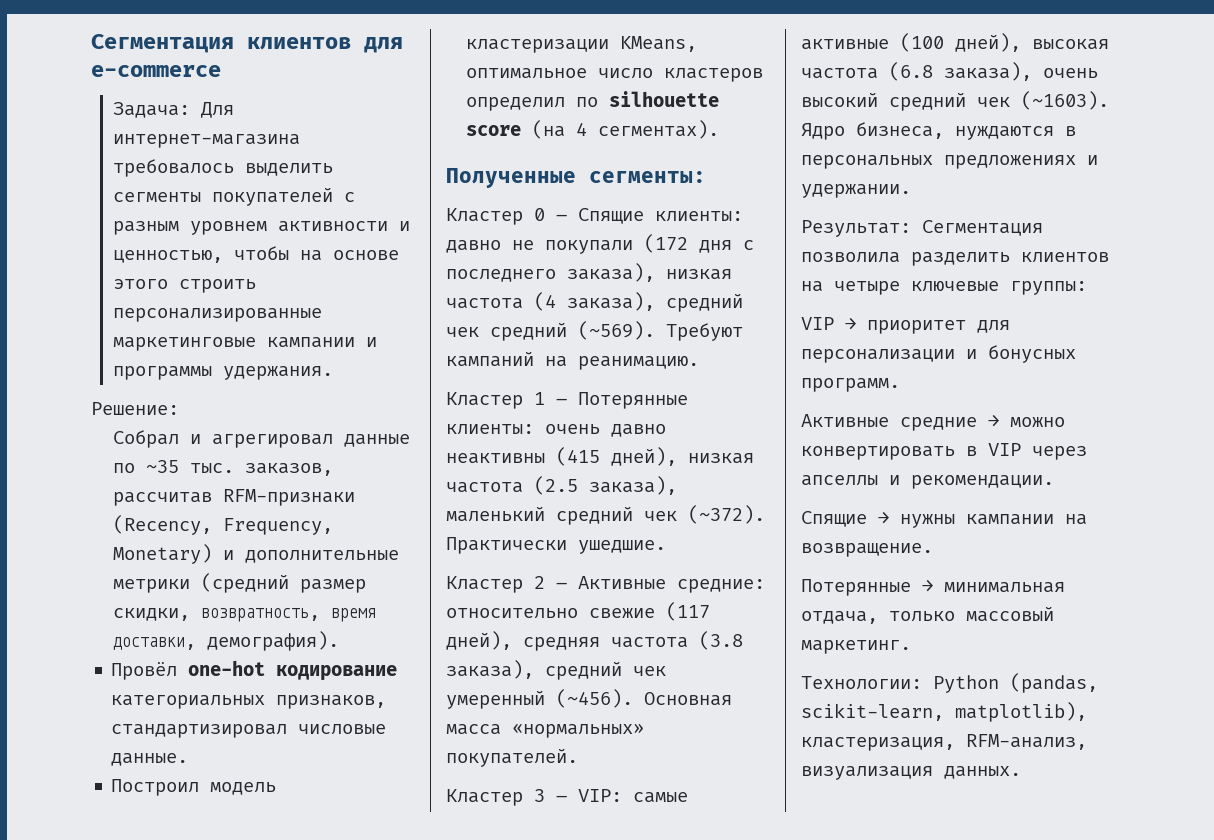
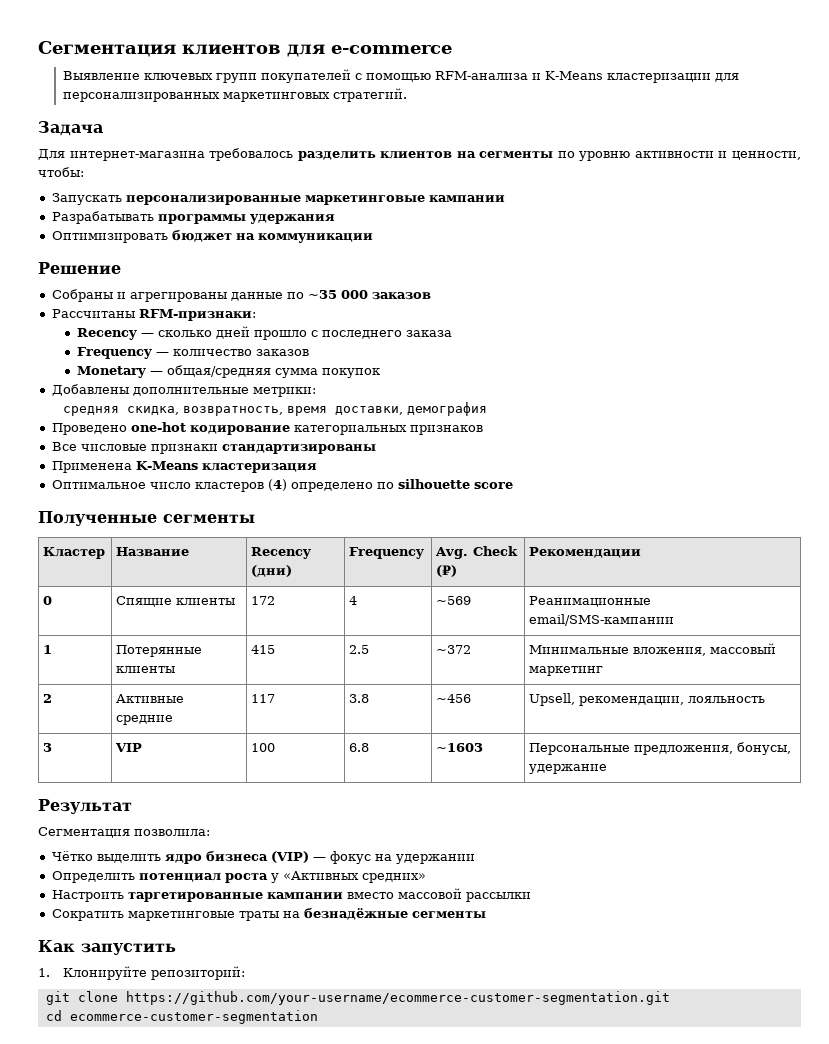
[113,102,235,118] [113,134,301,148] [113,159,334,177] [113,187,356,206] [113,221,411,235] [113,246,400,263] [113,279,257,293] [113,308,323,322] [113,337,378,351] [113,366,334,380] [91,402,179,415] [113,430,411,448] [113,460,334,476] [113,489,356,506] [113,515,334,535] [113,544,400,564] [113,573,367,593] [113,608,191,621] Задача: Для интернет-магазина требовалось выделить сегменты покупателей с разным уровнем активности и ценностью, чтобы на основе этого строить персонализированные маркетинговые кампании и программы удержания. // Решение: // Собрал и агрегировал данные по ~35 тыс. заказов, рассчитав RFM-признаки (Recency, Frequency, Monetary) и дополнительные метрики (средний размер скидки, -> [62,69,739,83] [62,88,407,102] [38,121,103,136] [38,148,801,161] [38,167,84,177] [51,193,505,205] [51,211,335,224] [51,229,373,243] [38,262,121,274] [51,289,431,302] [51,309,256,321] [76,326,452,340] [76,347,309,359] [76,365,380,378] [51,384,316,397] [62,406,179,416] Выявление ключевых групп покупателей с помощью RFM-анализа и K-Means кластеризации для персонализированных маркетинговых стратегий. // Задача // Для интернет-магазина требовалось разделить клиентов на сегменты по уровню активности и ценности, чтобы: // Запускать персонализированные маркетинговые кампании // Разрабатывать программы удержания // Оптимизировать бюджет на коммуникации // Решение // Собраны и агрегированы данные по ~35 000 заказов // Рассчитаны RFM-признаки: // Recency — сколько дней прошло с последнего заказа // Frequency — количество заказов // Monetary — общая/средняя сумма покупок // Добавлены дополнительные метрики: // средняя скидка,
[207,631,340,651] [111,662,178,680] демография). // Провёл -> [406,402,487,416] [51,423,127,435] демография // Проведено
[276,695,387,709] [111,724,387,738] [111,753,189,766] [111,779,277,796] [466,36,698,53] [466,68,764,82] [466,97,566,111] признаков, стандартизировал числовые данные. // Построил модель кластеризации KMeans, оптимальное число кластеров определил -> [409,425,483,435] [51,442,376,454] [51,461,317,473] [51,479,373,492] признаков // Все числовые признаки стандартизированы // Применена K-Means кластеризация // Оптимальное число кластеров (4) определено
[532,120,720,139] (на 4 сегментах). -> (513, 485) none
[589,171,706,183] [446,208,743,225] [446,234,754,254] [446,263,732,282] [446,292,743,312] [446,321,743,341] [446,351,699,370] [446,392,688,409] [446,424,666,437] [446,447,754,466] [446,476,677,495] [446,505,765,525] [446,537,666,554] [446,576,765,593] [446,602,710,621] [446,631,743,651] [446,660,666,680] [446,689,732,709] [446,723,644,738] [446,748,578,767] [446,789,688,806] [801,33,1109,52] [801,62,1098,81] [801,91,1109,111] [801,122,1076,140] [801,155,1098,169] [801,184,911,198] [801,220,1043,237] [801,252,1109,266] [801,281,1087,295] [801,317,1010,334] [801,345,1076,363] [801,378,900,392] [801,414,1065,431] [801,443,1087,460] [801,475,1054,489] [801,511,1087,528] [801,543,933,557] [801,579,1065,596] [801,606,1054,624] [801,640,911,654] [801,673,1098,693] [801,702,1087,722] [801,734,1087,751] [801,766,1021,780] сегменты: // Кластер 0 – Спящие клиенты: давно не покупали (172 дня с последнего заказа), низкая частота (4 заказа), средний чек средний (~569). Требуют кампаний на реанимацию. // Кластер 1 – Потерянные клиенты: очень давно неактивны (415 дней), низкая частота (2.5 заказа), маленький средний чек (~372). Практически ушедшие. // Кластер 2 – Активные средние: относительно свежие (117 дней), средняя частота (3.8 заказа), средний чек умеренный (~456). Основная масса «нормальных» покупателей. // Кластер 3 – VIP: самые активные (100 дней), высокая частота (6.8 заказа), очень высокий средний чек (~1603). Ядро бизнеса, нуждаются в персональных предложениях и удержании. // Результат: Сегментация позволила разделить клиентов на четыре ключевые группы: // VIP → приоритет для персонализации и бонусных программ. // Активные средние → можно конвертировать в VIP через апселлы и рекомендации. // Спящие → нужны кампании на возвращение. // Потерянные → минимальная отдача, только массовый маркетинг. // Технологии: Python (pandas, scikit-learn, matplotlib), кластеризация, RFM-анализ, визуализация данных. -> [163,514,255,523] [43,547,106,559] [116,547,190,557] [251,547,312,559] [251,565,293,577] [349,547,425,559] [435,546,519,559] [436,565,458,577] [529,547,642,558] [43,596,53,605] [116,596,236,607] [251,596,276,605] [349,596,358,605] [436,596,472,605] [529,596,652,607] [529,614,675,626] [43,645,53,654] [116,645,203,657] [116,666,176,673] [251,645,276,654] [349,645,370,654] [436,645,472,654] [529,643,777,656] [529,666,604,676] [43,694,53,703] [116,694,185,703] [116,715,174,725] [251,694,276,703] [349,694,370,703] [436,694,472,703] [529,693,766,706] [43,743,53,752] [115,743,143,752] [251,743,276,752] [349,743,370,752] [436,743,484,752] [529,742,792,755] [529,764,608,774] [38,799,132,814] [38,827,210,838] [51,850,475,864] [51,871,426,883] [51,888,531,902] [51,907,486,921] [38,940,176,955] [38,966,245,980] [45,991,670,1005] [45,1010,318,1024] сегменты // Кластер | Название | Recency (дни) | Frequency | Avg. Check (₽) | Рекомендации // 0 | Спящие клиенты | 172 | 4 | ~569 | Реанимационные email/SMS-кампании // 1 | Потерянные клиенты | 415 | 2.5 | ~372 | Минимальные вложения, массовый маркетинг // 2 | Активные средние | 117 | 3.8 | ~456 | Upsell, рекомендации, лояльность // 3 | VIP | 100 | 6.8 | ~1603 | Персональные предложения, бонусы, удержание // Результат // Сегментация позволила: // Чётко выделить ядро бизнеса (VIP) — фокус на удержании // Определить потенциал роста у «Активных средних» // Настроить таргетированные кампании вместо массовой рассылки // Сократить маркетинговые траты на безнадёжные сегменты // Как запустить // 1. Клонируйте репозиторий: // git clone https://github.com/your-username/ecommerce-customer-segmentation.git // cd ecommerce-customer-segmentation

